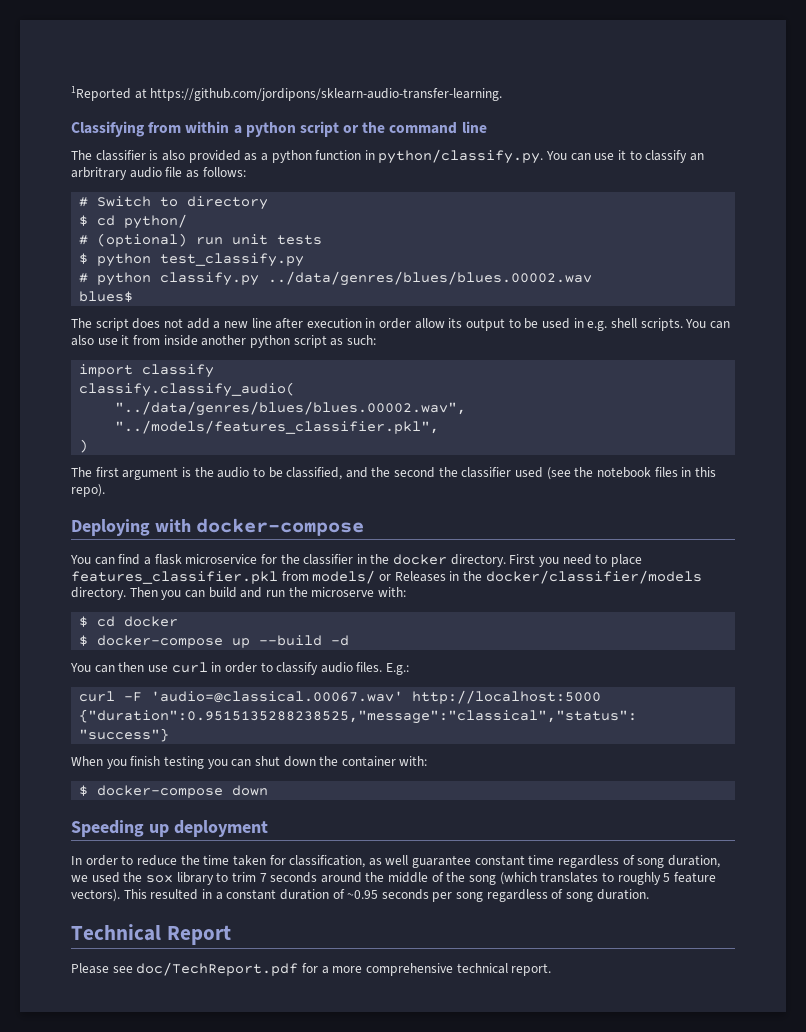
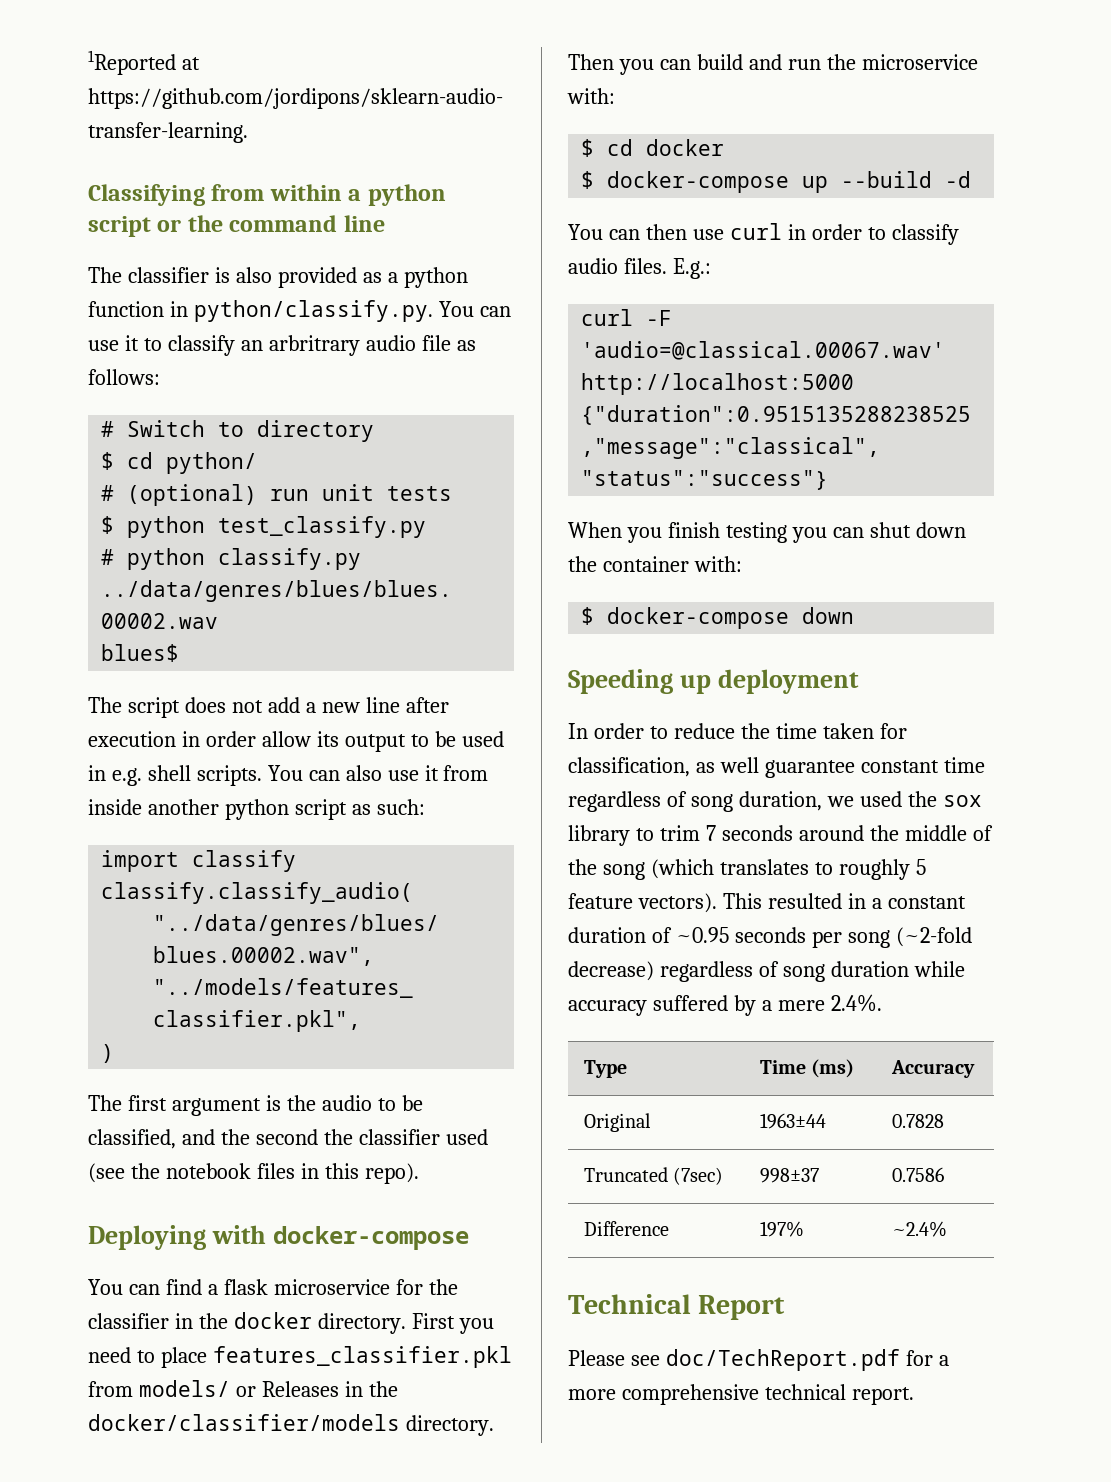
[311,587,375,597] microserve -> [861,54,978,70] microservice
[486,889,649,902] regardless of song duration. -> [895,927,972,947] [568,961,965,982] [568,994,882,1016] [583,1060,627,1078] [759,1059,855,1078] [890,1060,975,1078] [583,1113,651,1132] [759,1113,826,1129] [891,1114,944,1128] [583,1167,724,1185] [759,1168,819,1183] [891,1167,944,1182] [583,1221,669,1236] [759,1221,804,1237] [891,1221,947,1237] (~2-fold decrease) regardless of song duration while accuracy suffered by a mere 2.4%. // Type | Time (ms) | Accuracy // Original | 1963±44 | 0.7828 // Truncated (7sec) | 998±37 | 0.7586 // Difference | 197% | ~2.4%

